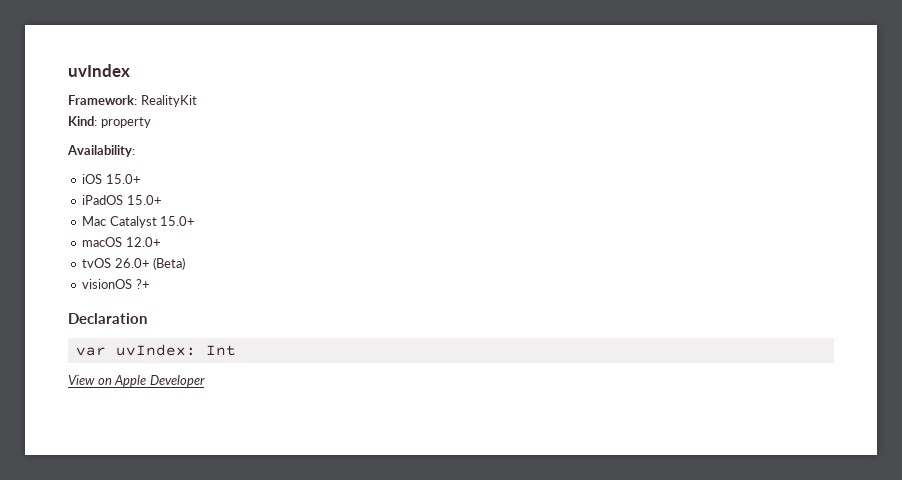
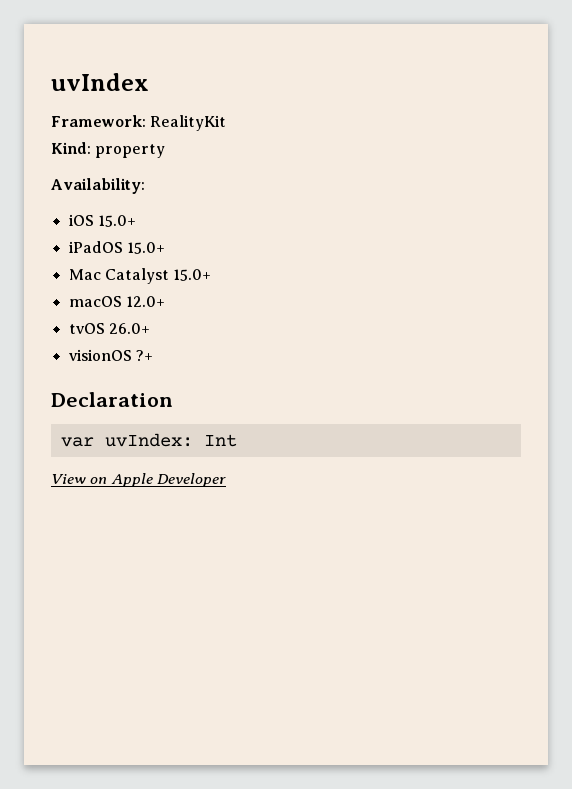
[153,257,186,270] (Beta) -> (150, 328) none

